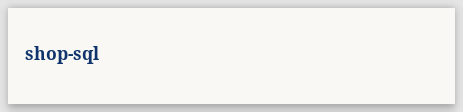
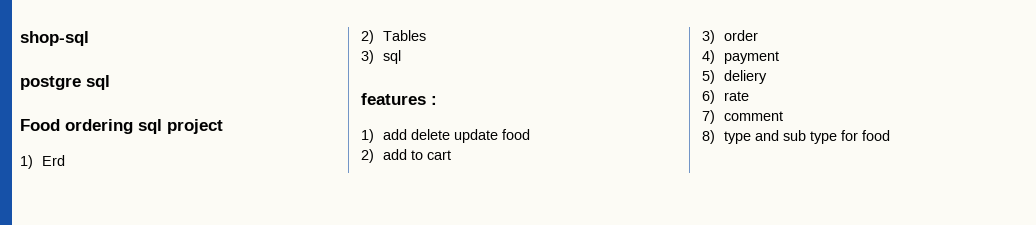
(99, 55) none -> [20,75,110,90] [20,119,223,134] [20,155,66,169] [361,30,427,44] [361,50,402,64] [361,93,437,105] [361,129,531,143] [361,149,452,163] [702,30,759,44] [702,50,780,64] [702,70,768,84] [702,90,750,104] [702,110,784,124] [702,130,891,144] // postgre sql // Food ordering sql project // 1) Erd // 2) Tables // 3) sql // features : // 1) add delete update food // 2) add to cart // 3) order // 4) payment // 5) deliery // 6) rate // 7) comment // 8) type and sub type for food

